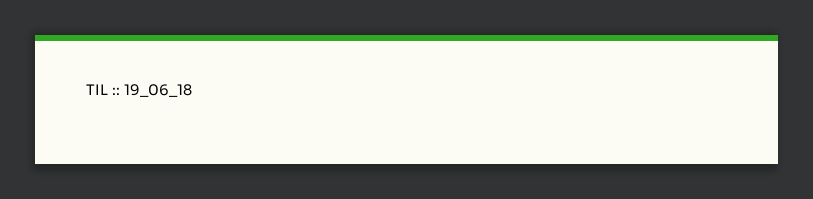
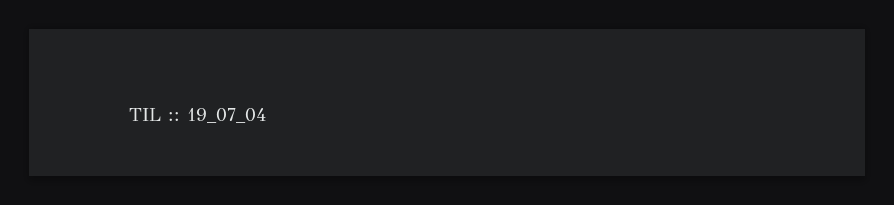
[123,84,192,97] 19_06_18 -> [187,108,266,123] 19_07_04

